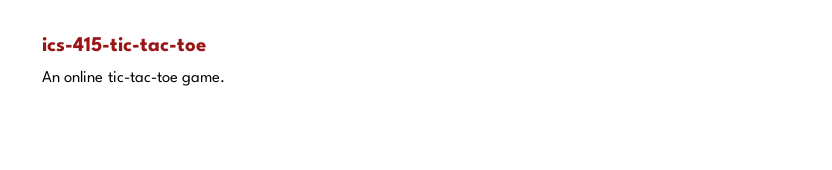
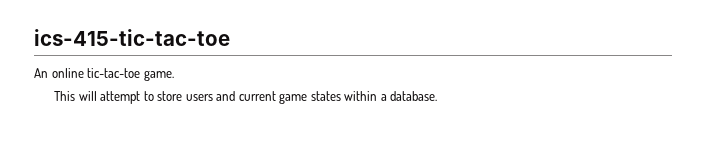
(226, 80) none -> [54,91,438,104] // This will attempt to store users and current game states within a database.

